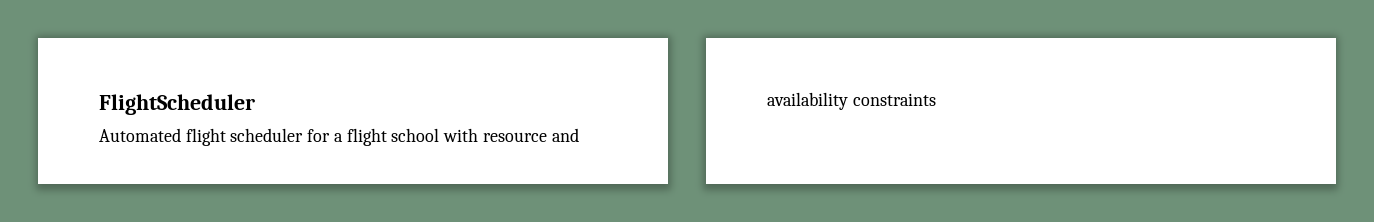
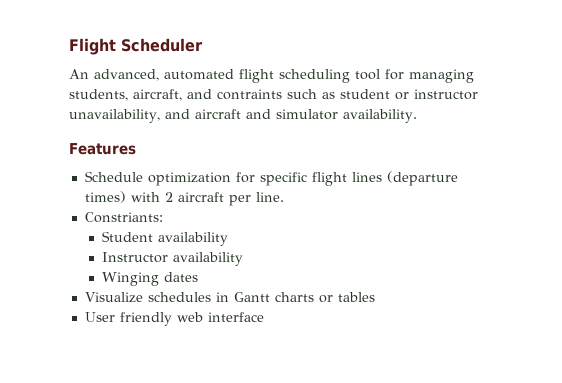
[99,94,255,115] [99,128,579,146] [767,92,936,110] FlightScheduler // Automated flight scheduler for a flight school with resource and availability constraints -> [69,38,203,55] [69,69,474,83] [69,89,478,101] [69,109,417,123] [69,143,136,155] [84,171,458,186] [84,191,284,206] [84,212,163,223] [102,231,229,246] [102,252,244,266] [102,272,199,286] [84,292,375,303] [84,312,264,326] Flight Scheduler // An advanced, automated flight scheduling tool for managing students, aircraft, and contraints such as student or instructor unavailability, and aircraft and simulator availability. // Features // Schedule optimization for specific flight lines (departure times) with 2 aircraft per line. // Constriants: // Student availability // Instructor availability // Winging dates // Visualize schedules in Gantt charts or tables // User friendly web interface

